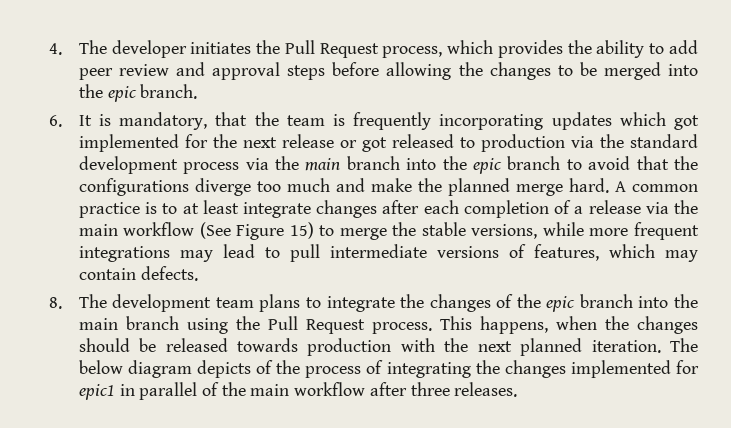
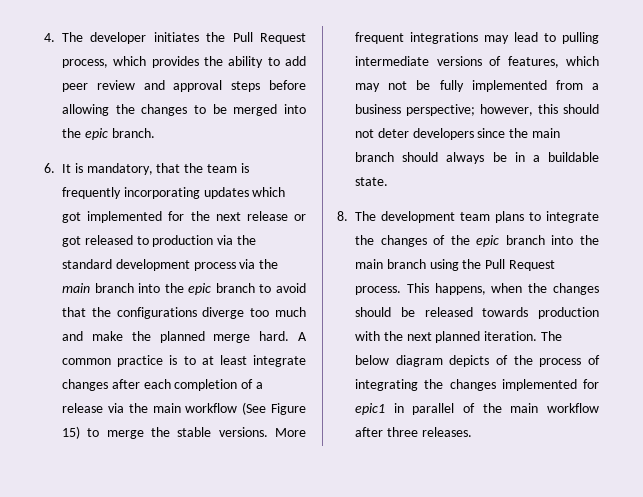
[471,222,629,239] versions, while more -> [218,427,306,437] versions. More
[289,244,320,262] pull -> [562,32,599,44] pulling
[78,266,198,281] contain defects. -> [388,80,599,92] [355,104,599,116] [355,128,560,140] [355,152,599,164] [355,177,389,186] not be fully implemented from a business perspective; however, this should not deter developers since the main branch should always be in a buildable state.

